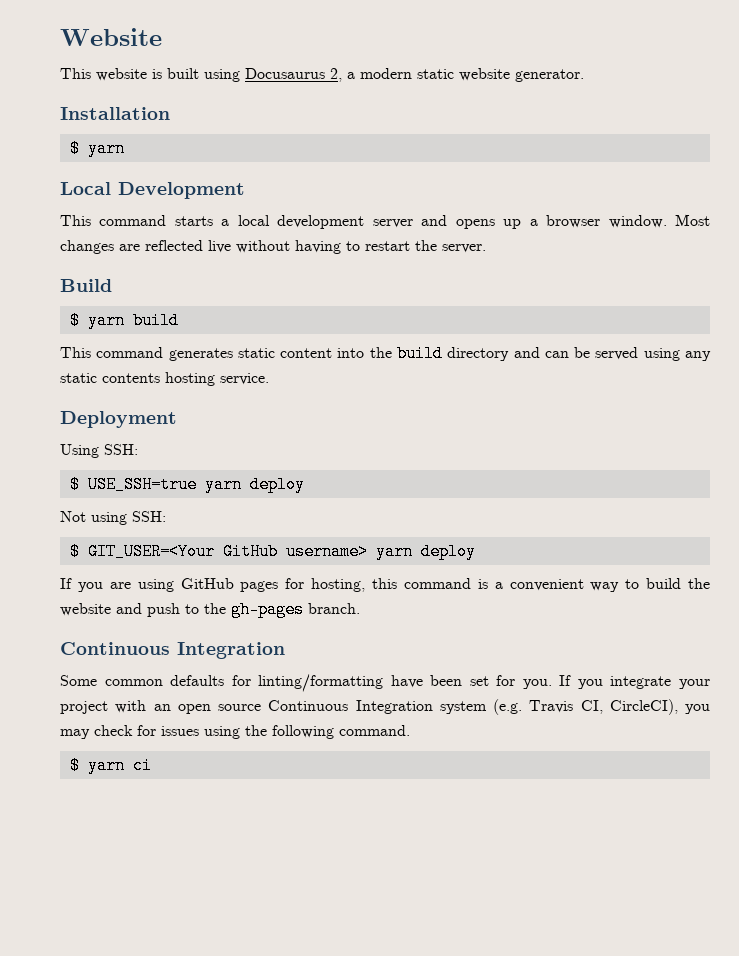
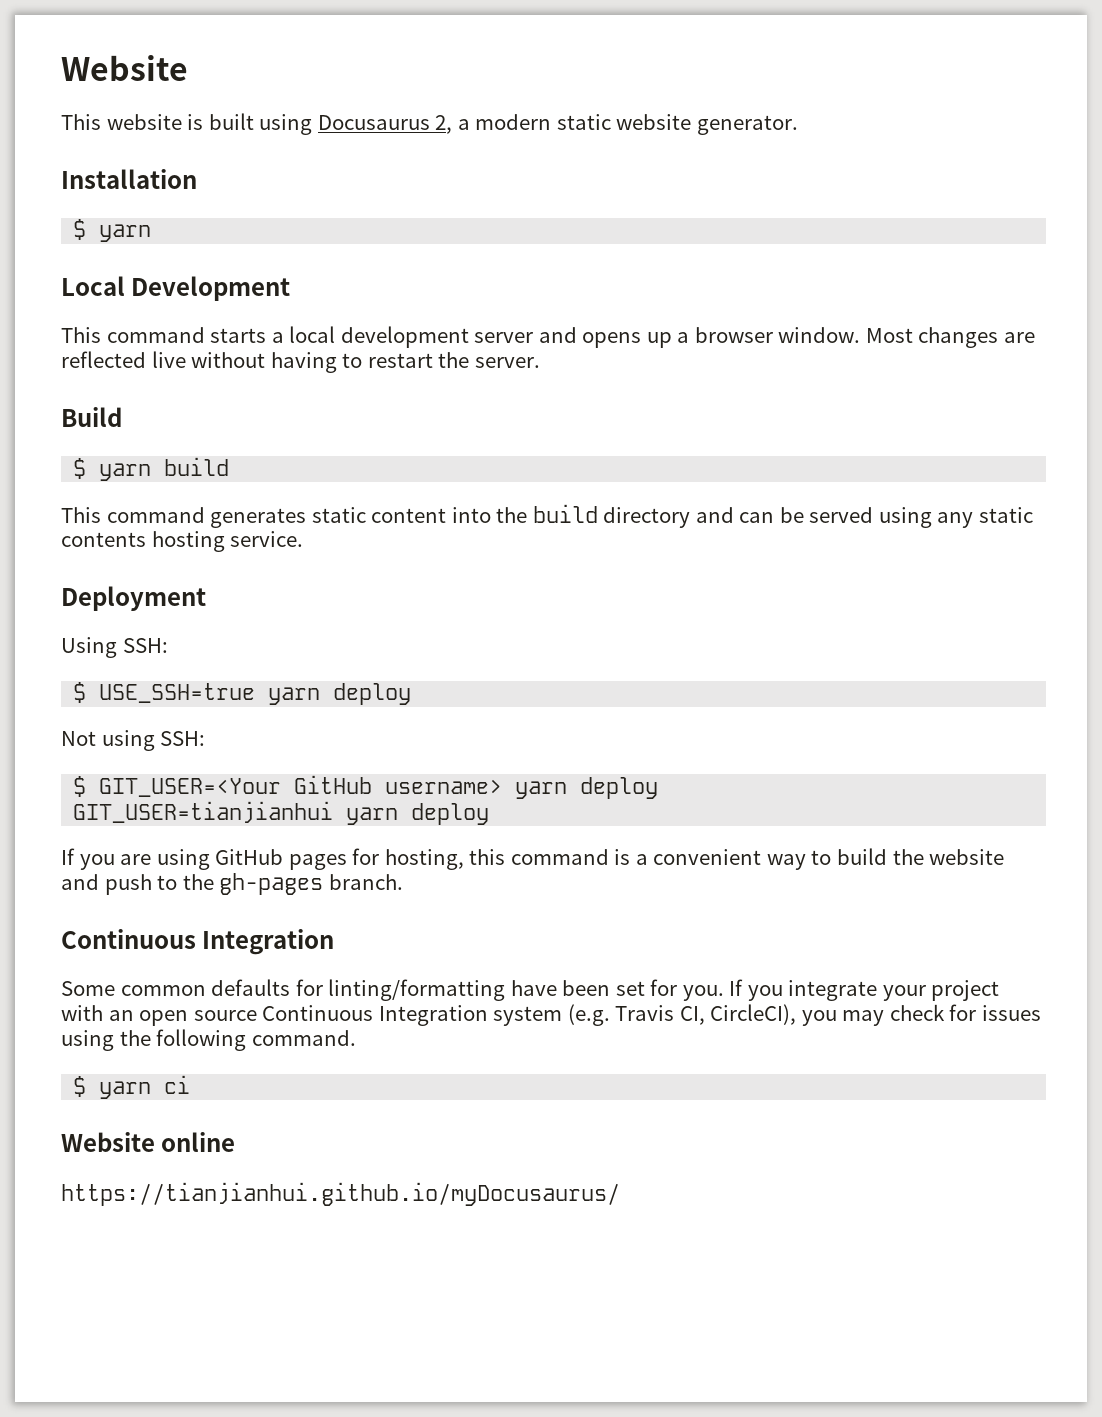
(476, 551) none -> [73,801,490,825] // GIT_USER=tianjianhui yarn deploy
(152, 765) none -> [61,1132,236,1152] [61,1182,620,1206] // Website online // https://tianjianhui.github.io/myDocusaurus/

